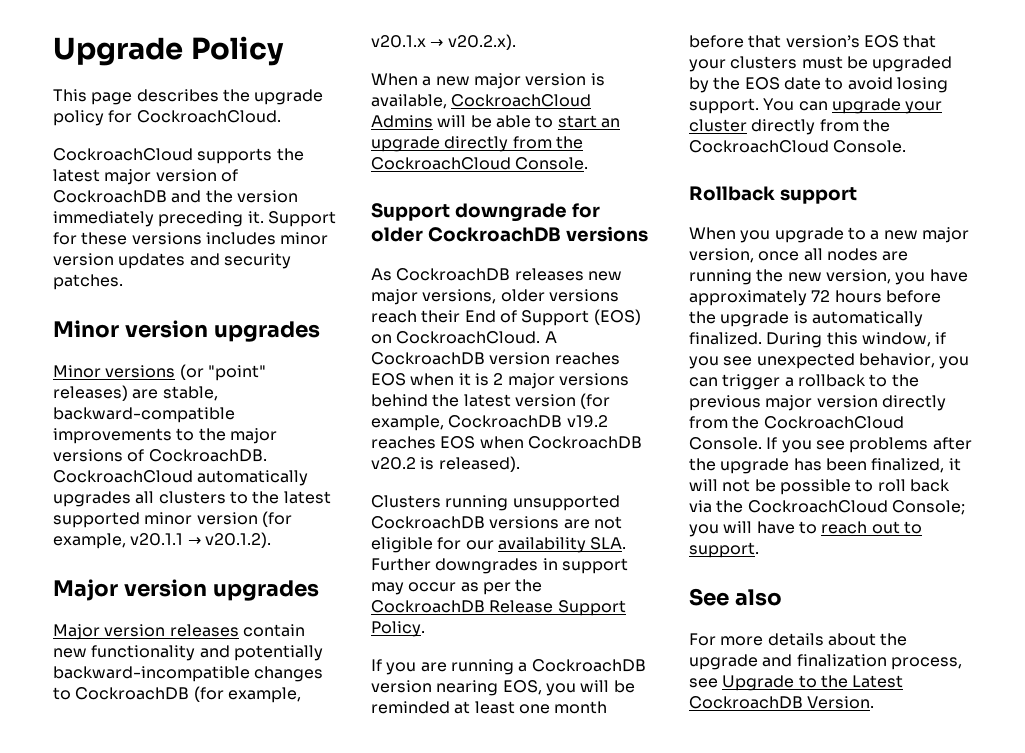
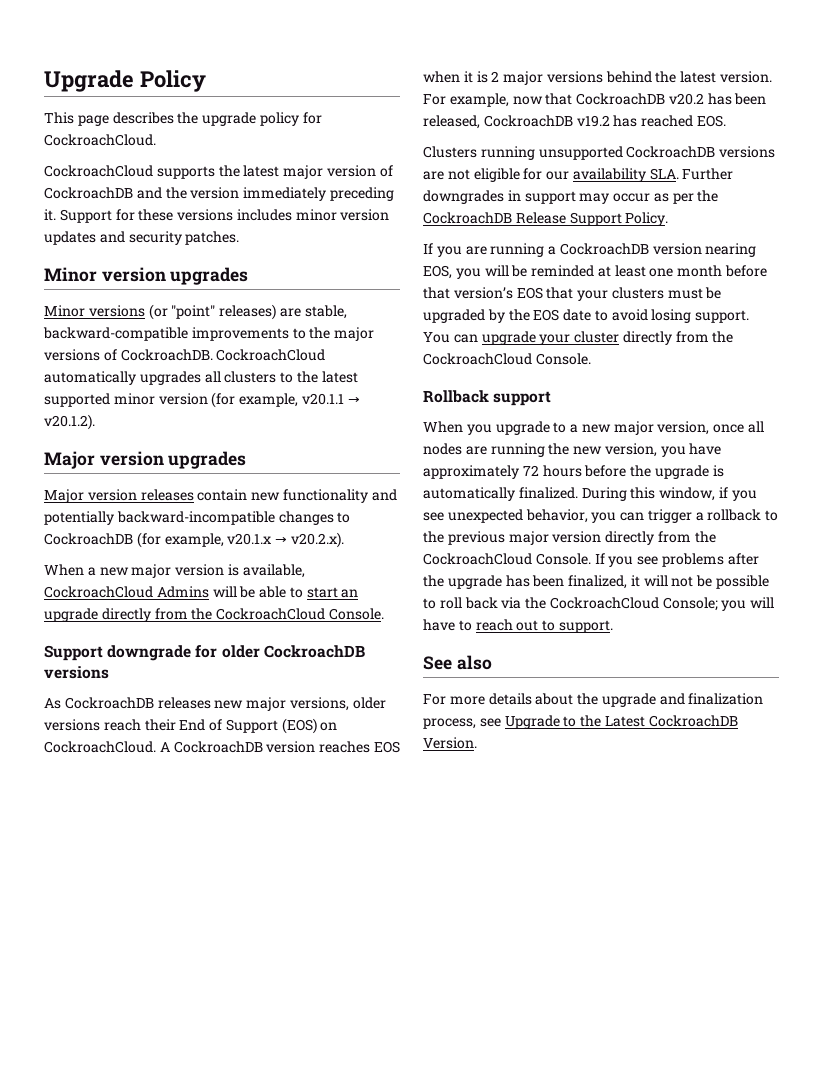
[514,393,611,409] [371,415,608,431] [371,436,642,449] [371,456,520,472] version (for example, CockroachDB v19.2 reaches EOS when CockroachDB v20.2 is released). -> [720,71,773,83] [423,93,767,107] [423,115,726,129] version. For example, now that CockroachDB v20.2 has been released, CockroachDB v19.2 has reached EOS.

